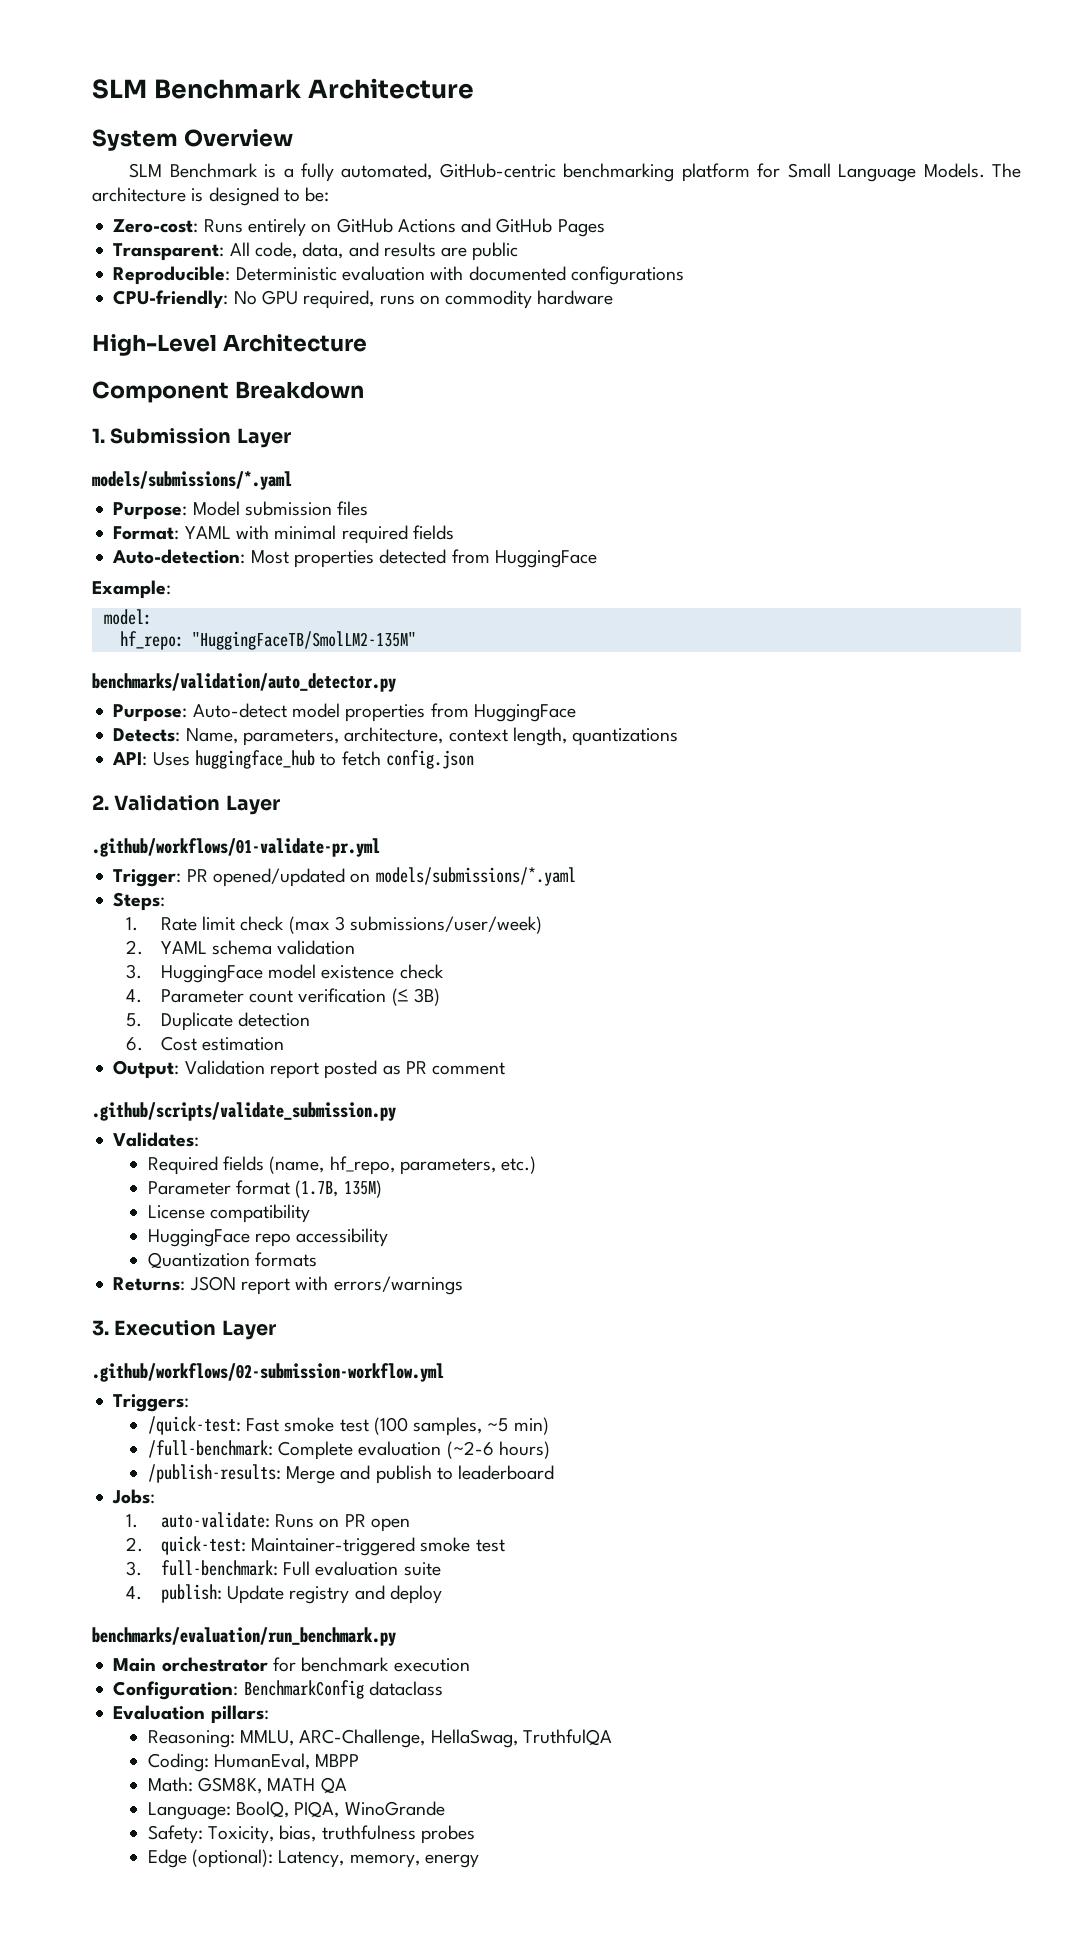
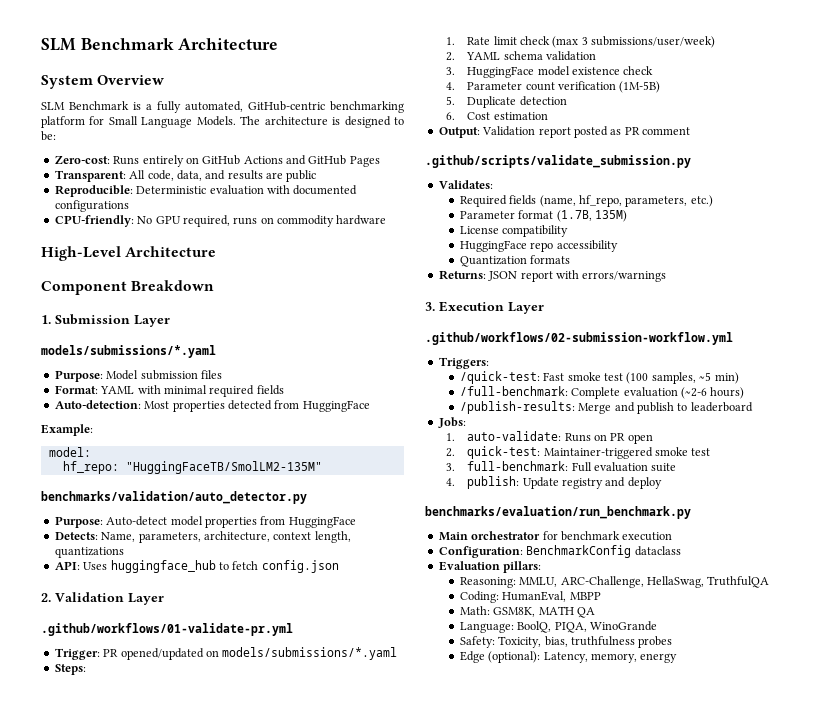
[391,988,440,1006] (≤ 3B) -> [619,81,661,93] (1M-5B)

